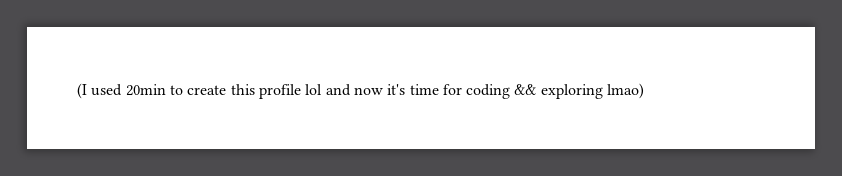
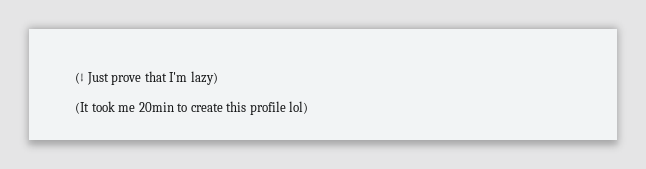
[77,83,123,99] (I used -> [75,71,218,85] [75,101,136,114] (↓ Just prove that I'm lazy) // (It took me
[305,83,645,99] lol and now it's time for coding && exploring lmao) -> [289,101,309,114] lol)

